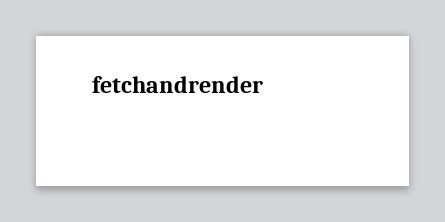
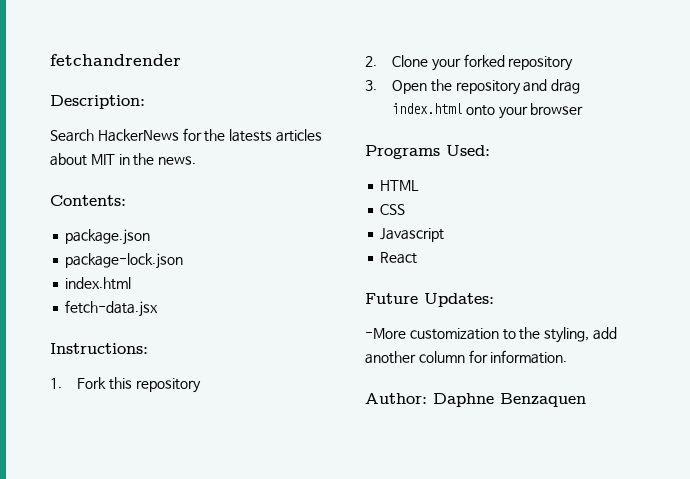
(263, 84) none -> [50,95,145,109] [50,128,322,142] [50,153,197,166] [50,195,126,206] [65,229,151,245] [65,253,184,269] [65,277,132,290] [65,300,159,317] [50,343,148,354] [50,377,201,393] [365,54,574,71] [365,79,581,95] [392,103,584,119] [365,145,490,159] [380,180,420,191] [380,204,406,215] [380,228,445,242] [380,252,418,264] [365,293,494,307] [365,327,617,343] [365,350,568,364] [365,393,586,407] // Description: // Search HackerNews for the latests articles about MIT in the news. // Contents: // package.json // package-lock.json // index.html // fetch-data.jsx // Instructions: // 1. Fork this repository // 2. Clone your forked repository // 3. Open the repository and drag index.html onto your browser // Programs Used: // HTML // CSS // Javascript // React // Future Updates: // -More customization to the styling, add another column for information. // Author: Daphne Benzaquen

